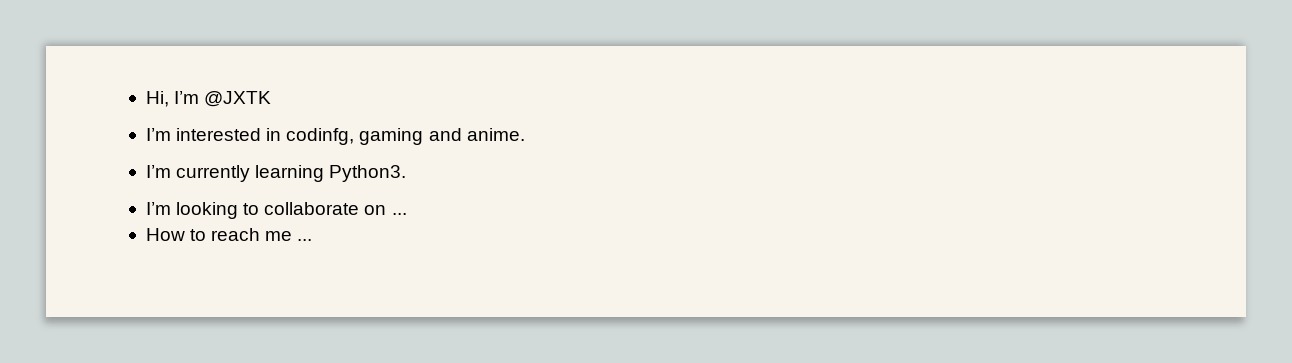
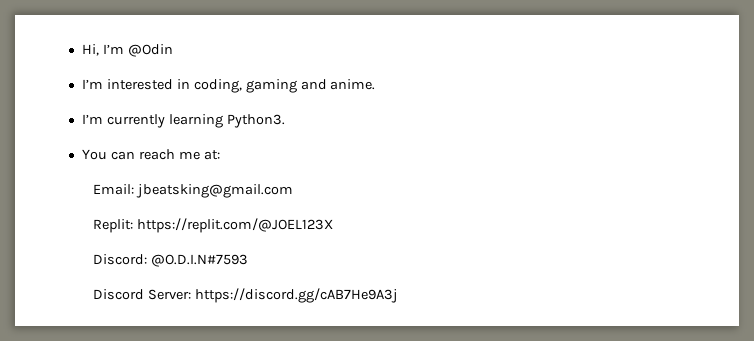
[204,91,272,107] @JXTK -> [127,44,173,57] @Odin
[286,128,355,145] codinfg, -> [193,79,242,93] coding,
[145,202,407,219] [145,228,313,241] I’m looking to collaborate on ... // How to reach me ... -> [81,149,220,160] [93,184,293,198] [93,218,333,233] [93,254,248,267] [93,288,398,303] You can reach me at: // Email: jbeatsking@gmail.com // Replit: https://replit.com/@JOEL123X // Discord: @O.D.I.N#7593 // Discord Server: https://discord.gg/cAB7He9A3j

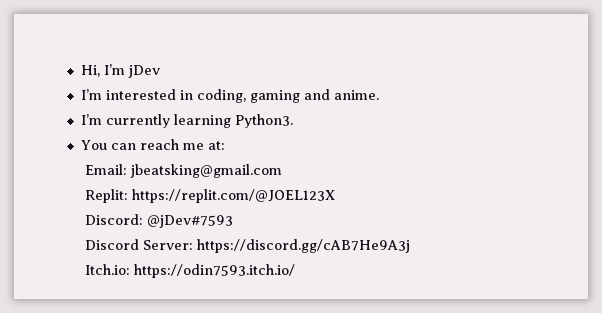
[127,44,173,57] @Odin -> [127,65,160,78] jDev
[150,254,248,267] @O.D.I.N#7593 -> [147,215,234,228] @jDev#7593
(398, 295) none -> [85,264,296,278] // Itch.io: https://odin7593.itch.io/

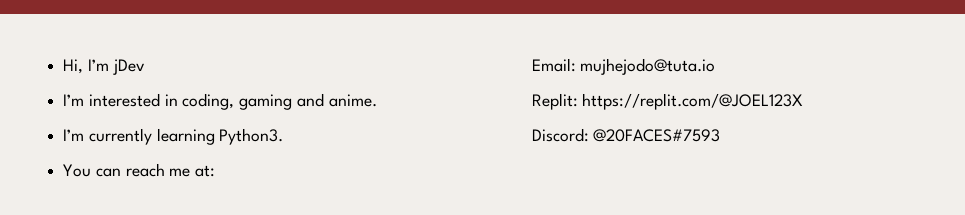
[130,164,283,178] jbeatsking@gmail.com -> [580,58,716,75] mujhejodo@tuta.io
[147,215,234,228] [85,239,411,253] [85,264,296,278] @jDev#7593 // Discord Server: https://discord.gg/cAB7He9A3j // Itch.io: https://odin7593.itch.io/ -> [593,129,721,142] @20FACES#7593

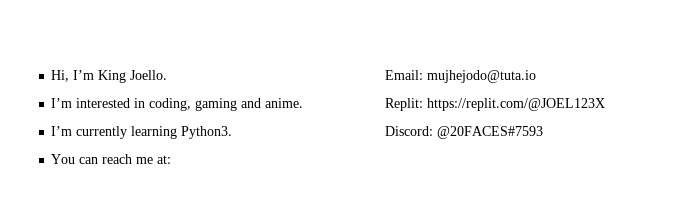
[112,59,145,75] jDev -> [98,70,168,83] King Joello.

